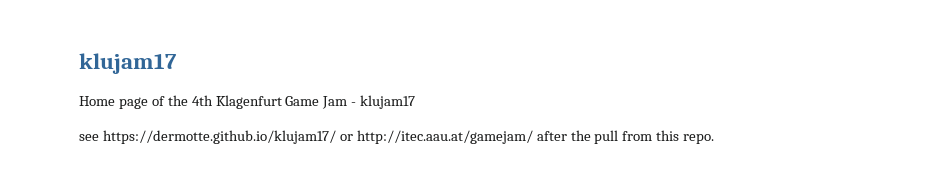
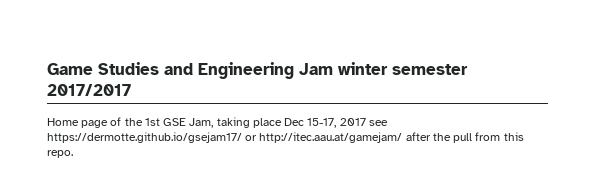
[79,53,177,74] [79,95,416,109] [79,130,336,144] klujam17 // Home page of the 4th Klagenfurt Game Jam - klujam17 // see https://dermotte.github.io/klujam17/ -> [47,62,468,79] [47,84,131,96] [47,117,388,128] [47,132,242,143] Game Studies and Engineering Jam winter semester 2017/2017 // Home page of the 1st GSE Jam, taking place Dec 15-17, 2017 see https://dermotte.github.io/gsejam17/

